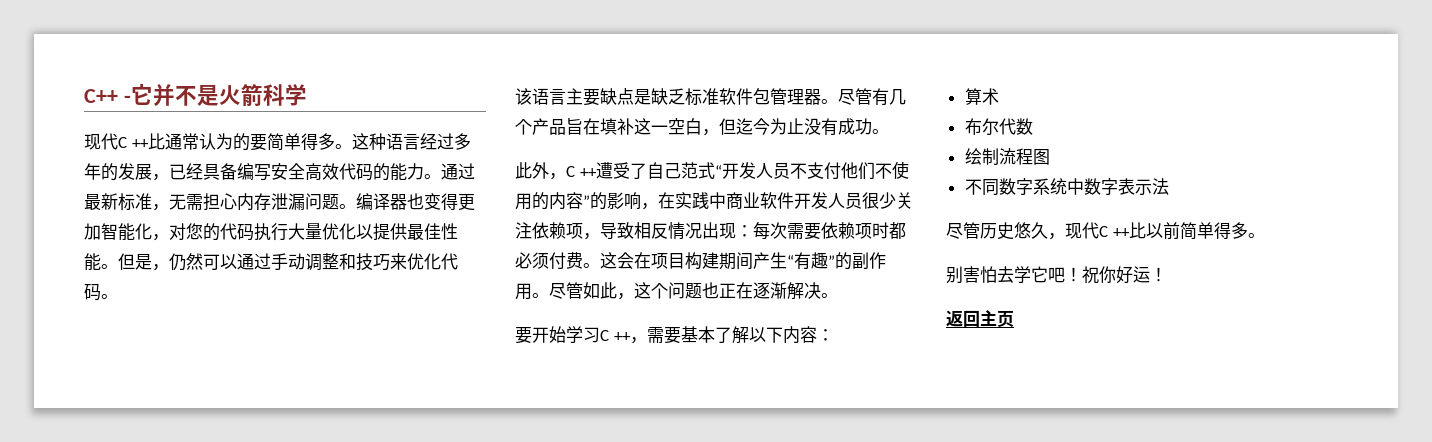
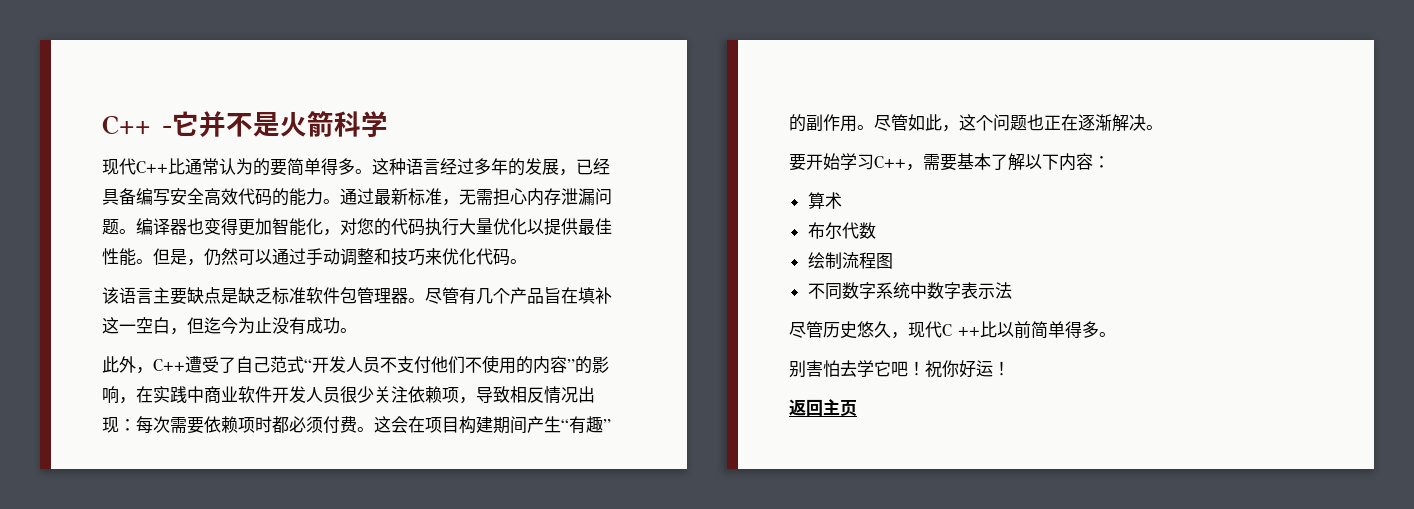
[118,137,149,148] C ++ -> [136,161,168,173] C++
[566,166,597,177] C ++ -> [153,359,185,371] C++
[600,330,631,341] C ++ -> [874,156,906,168] C++

